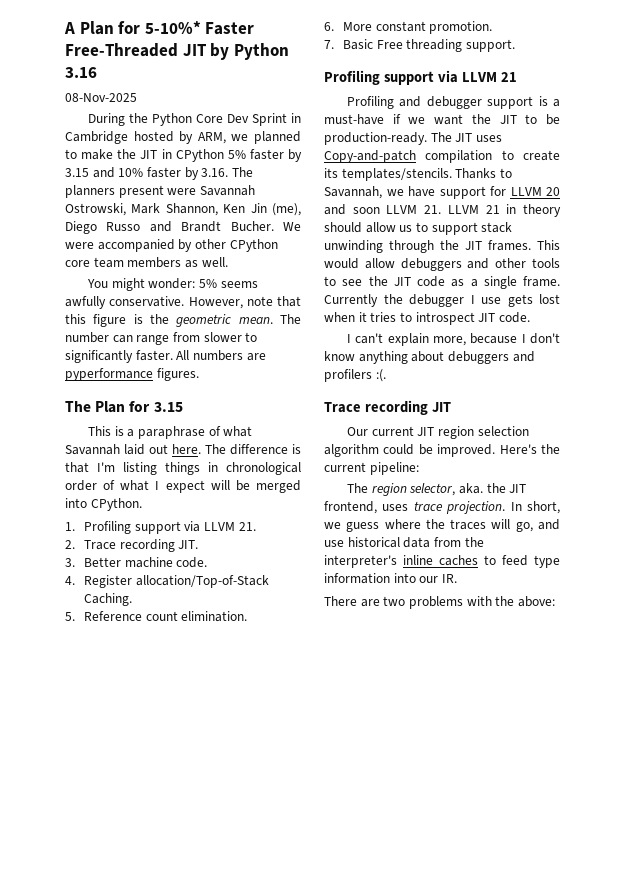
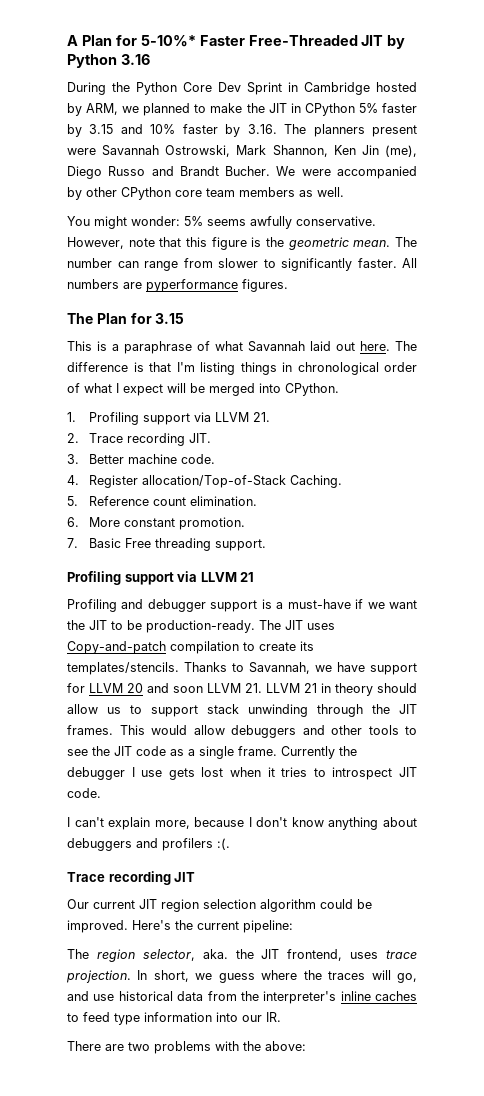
[65,93,137,102] // 08-Nov-2025 -> (150, 59) none

